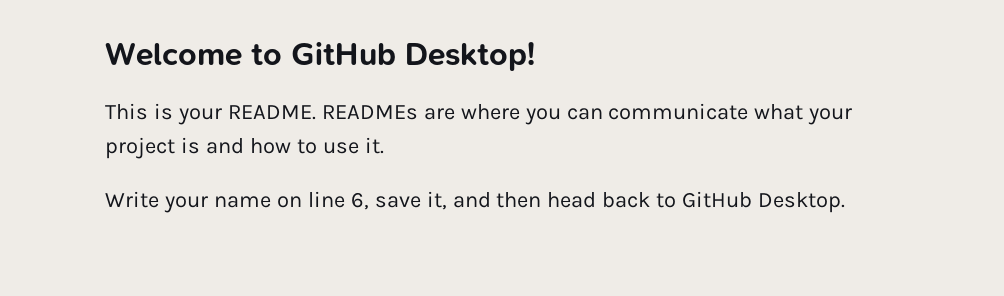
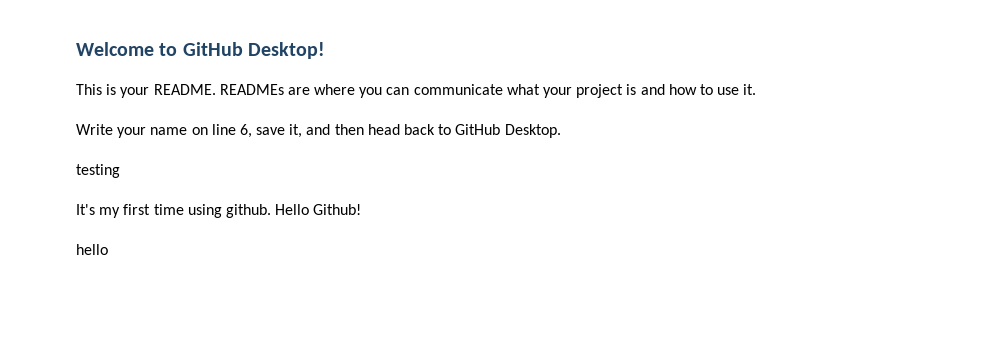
(846, 202) none -> [76,164,120,178] [76,204,362,218] [76,244,108,255] // testing // It's my first time using github. Hello Github! // hello

